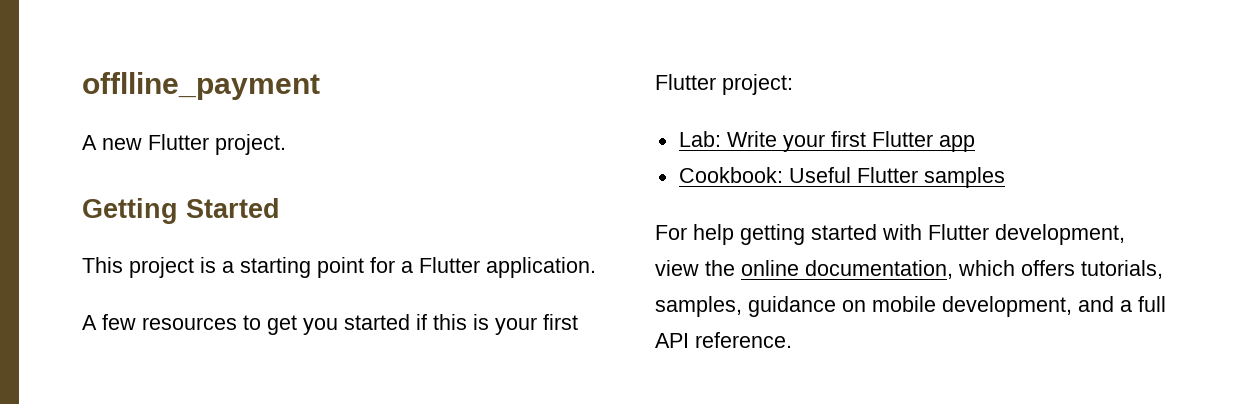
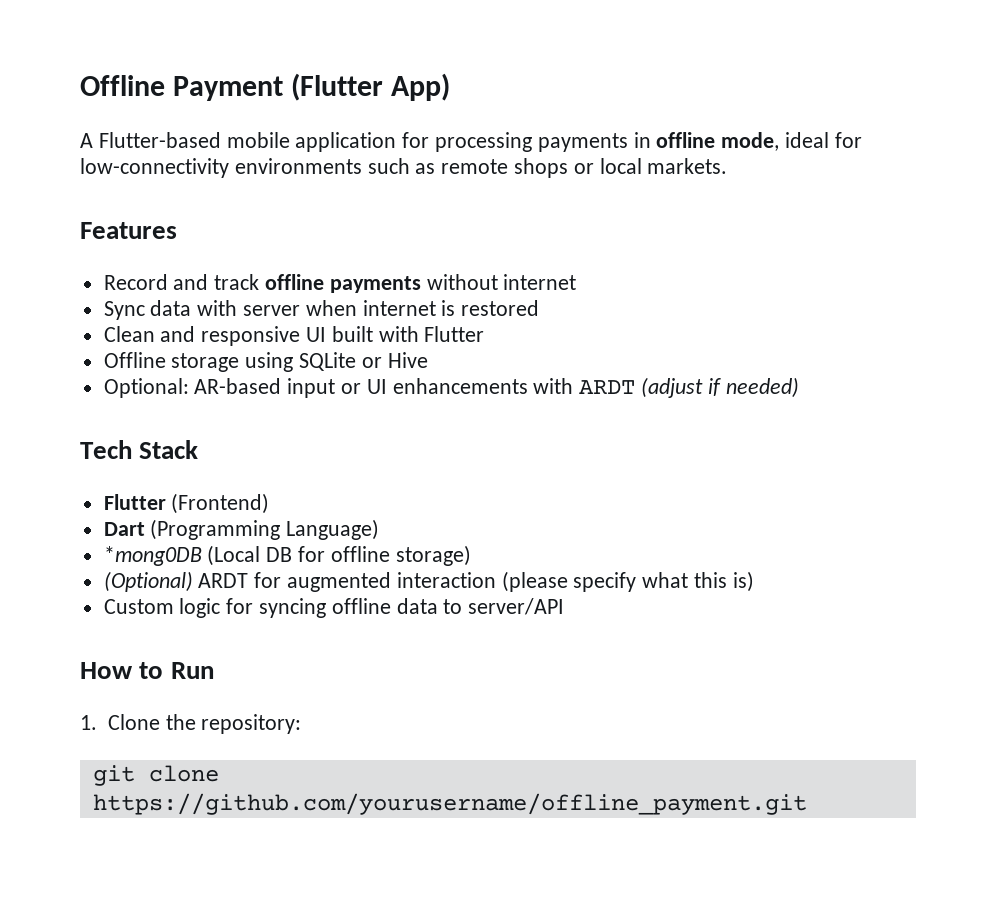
[82,72,320,100] [82,134,286,155] [82,198,280,224] [82,257,596,278] [82,314,578,335] [655,74,793,95] [678,131,975,152] [678,167,1005,188] [655,224,1125,245] [655,260,1163,279] [655,296,1166,317] [655,332,792,348] offlline_payment // A new Flutter project. // Getting Started // This project is a starting point for a Flutter application. // A few resources to get you started if this is your first Flutter project: // Lab: Write your first Flutter app // Cookbook: Useful Flutter samples // For help getting started with Flutter development, view the online documentation, which offers tutorials, samples, guidance on mobile development, and a full API reference. -> [80,73,451,101] [80,132,862,152] [80,158,728,178] [80,222,177,239] [103,274,577,293] [103,300,540,320] [103,326,485,346] [103,352,428,372] [103,377,799,398] [80,440,199,459] [103,493,270,514] [103,519,380,540] [103,545,471,566] [103,571,754,592] [103,598,565,618] [80,662,214,679] [80,714,302,734] [92,765,219,786] [92,793,807,815] Offline Payment (Flutter App) // A Flutter-based mobile application for processing payments in offline mode, ideal for low-connectivity environments such as remote shops or local markets. // Features // Record and track offline payments without internet // Sync data with server when internet is restored // Clean and responsive UI built with Flutter // Offline storage using SQLite or Hive // Optional: AR-based input or UI enhancements with ARDT (adjust if needed) // Tech Stack // Flutter (Frontend) // Dart (Programming Language) // *mong0DB (Local DB for offline storage) // (Optional) ARDT for augmented interaction (please specify what this is) // Custom logic for syncing offline data to server/API // How to Run // 1. Clone the repository: // git clone https://github.com/yourusername/offline_payment.git

